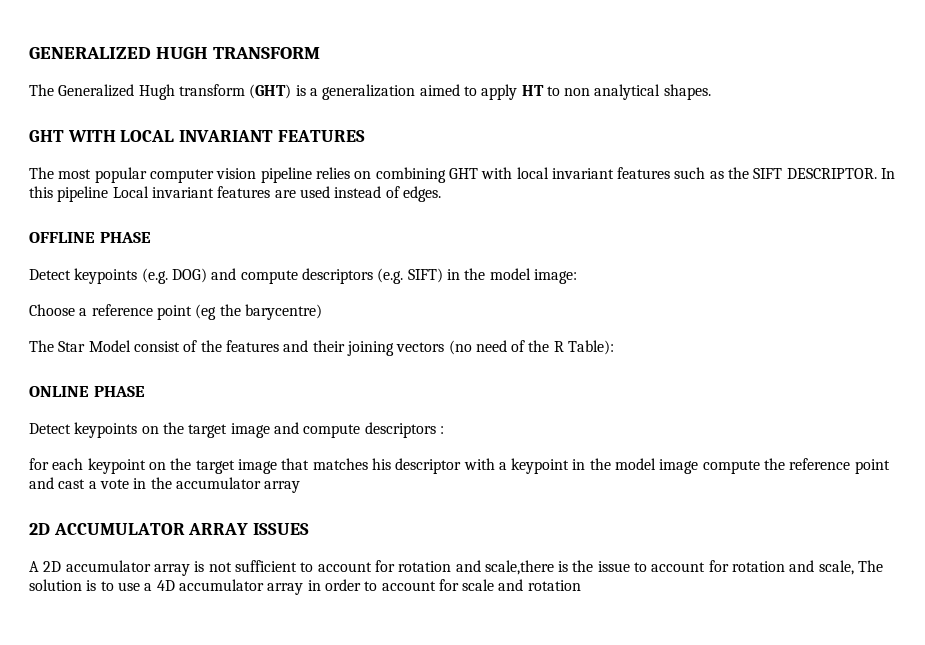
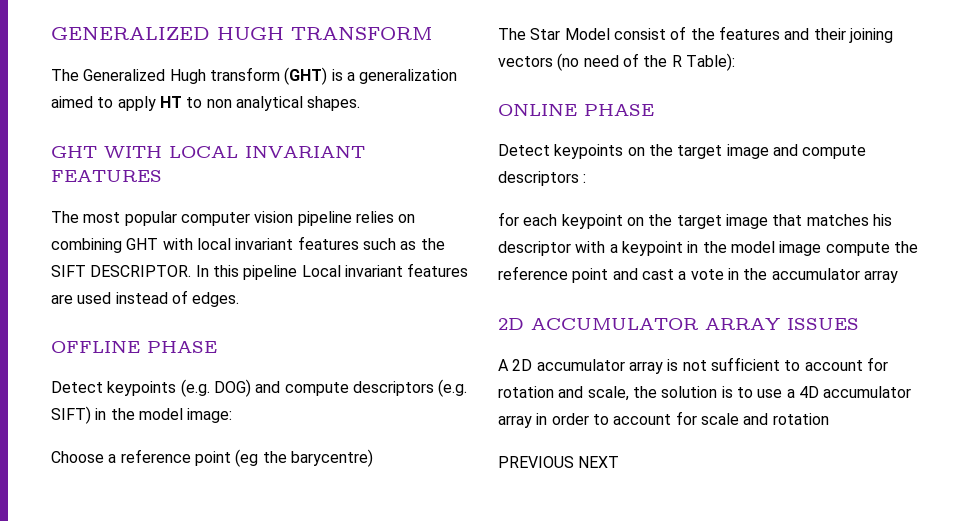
[484,560,884,575] scale,there is the issue to account for rotation and scale, The -> [587,386,657,401] scale, the
(581, 585) none -> [498,456,620,468] // PREVIOUS NEXT

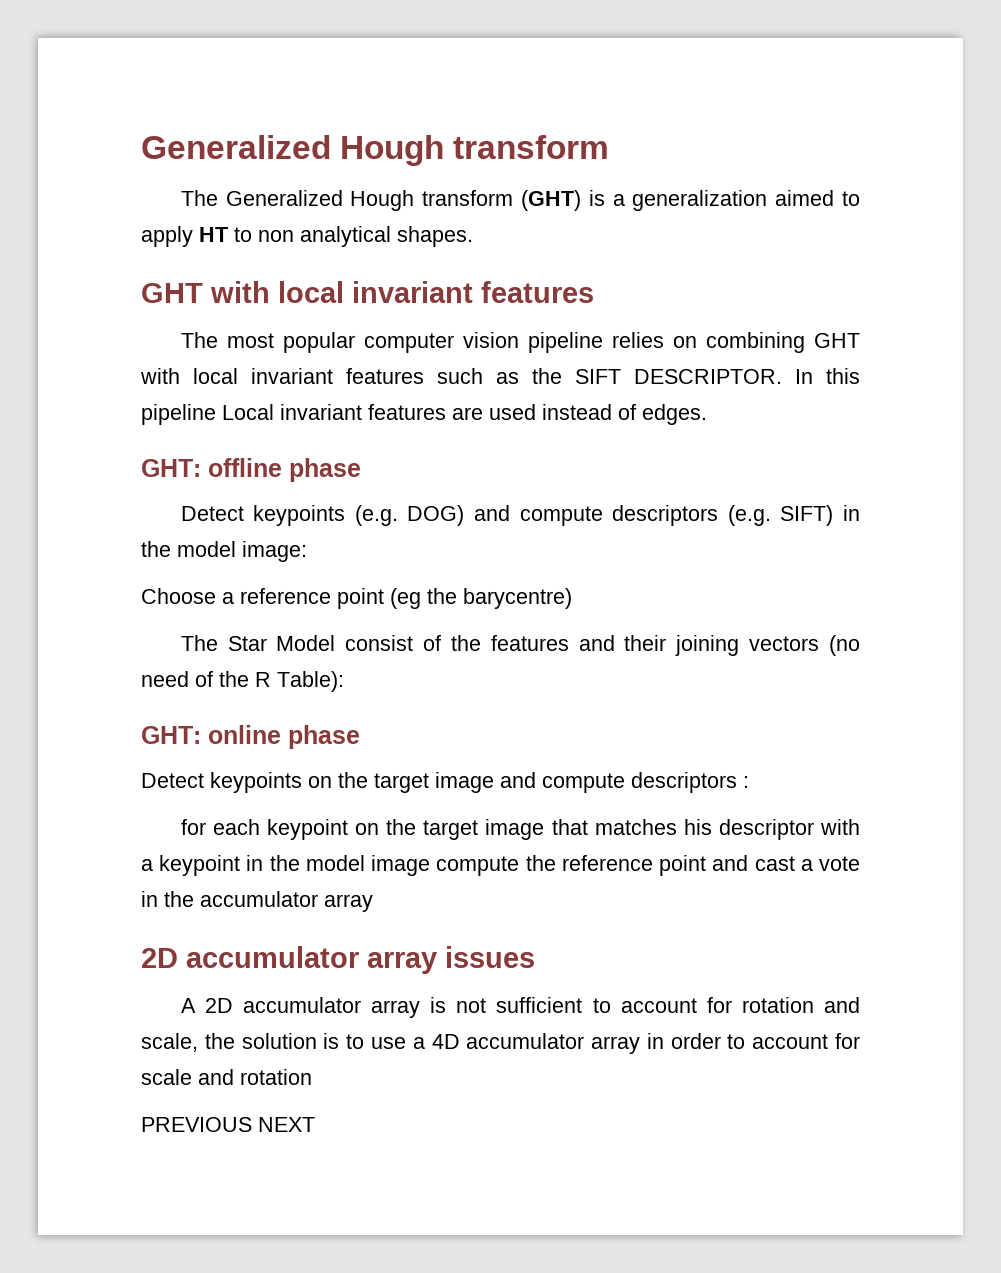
[51,27,433,40] GENERALIZED HUGH TRANSFORM -> [141,135,610,166] Generalized Hough transform
[169,69,206,84] Hugh -> [350,190,415,211] Hough
[104,145,365,158] [51,170,162,182] WITH LOCAL INVARIANT FEATURES -> [210,281,594,303] with local invariant features
[51,340,217,353] OFFLINE PHASE -> [141,458,361,482] GHT: offline phase
[498,103,654,116] ONLINE PHASE -> [141,725,360,749] GHT: online phase
[531,318,859,330] ACCUMULATOR ARRAY ISSUES -> [186,946,535,974] accumulator array issues

